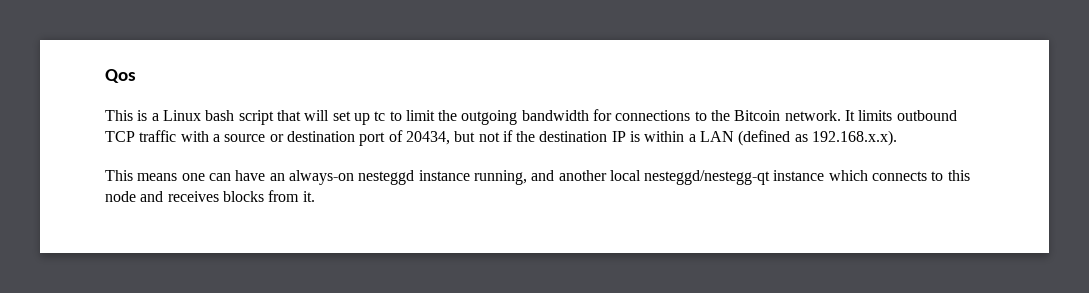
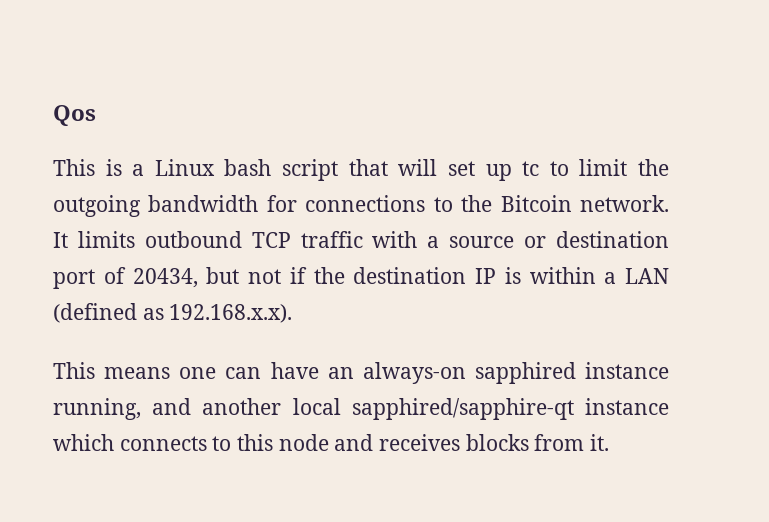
[358,170,415,185] nesteggd -> [474,362,576,384] sapphired
[644,170,771,185] nesteggd/nestegg-qt -> [351,398,574,420] sapphired/sapphire-qt

